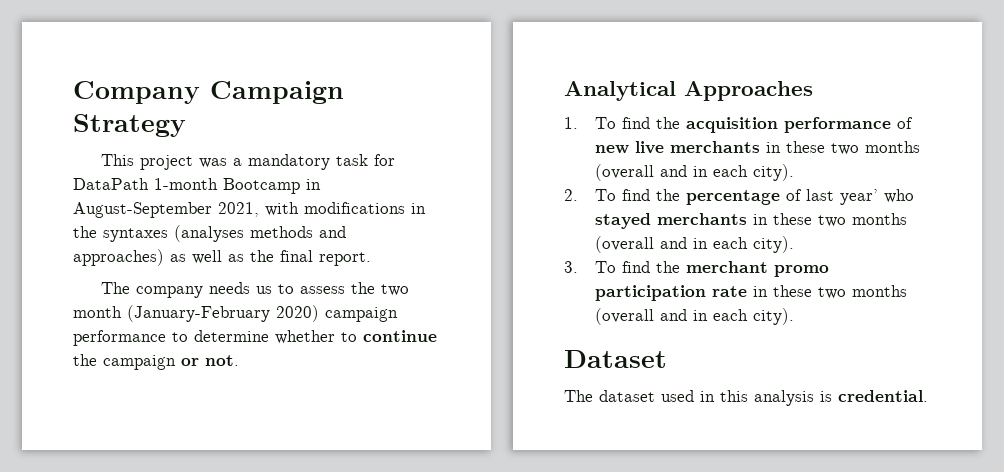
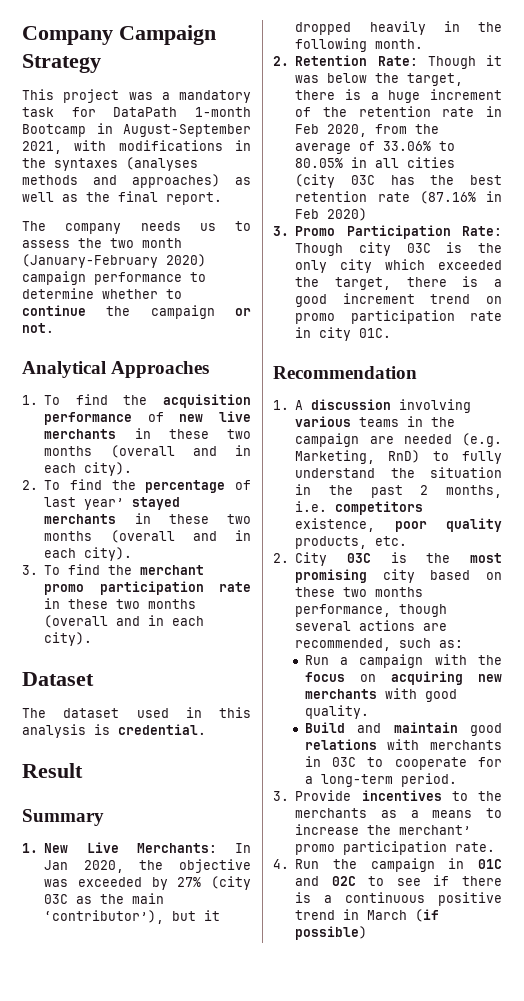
[884,189,915,203] who -> (125, 504) none
(928, 396) none -> [22,763,83,778] [22,809,104,826] [22,842,251,853] [44,859,251,873] [44,876,251,890] [44,893,165,904] [44,910,221,924] [295,21,502,35] [295,38,424,52] [273,55,502,69] [295,73,464,86] [295,89,502,103] [295,106,502,117] [295,124,440,137] [295,141,456,154] [295,157,456,168] [295,174,502,188] [295,191,502,204] [295,208,368,221] [273,225,502,239] [295,242,502,256] [295,259,502,273] [295,276,502,290] [295,293,502,307] [295,310,502,324] [295,327,392,341] [273,366,417,379] [273,399,472,413] [295,416,456,427] [295,433,502,447] [295,450,502,464] [295,467,502,478] [295,484,502,498] [295,501,424,515] [295,518,502,532] [295,536,408,549] [273,552,502,566] [295,569,502,583] [295,587,424,597] [295,604,448,617] [295,620,448,631] [295,638,464,651] [304,654,502,668] [304,671,502,685] [304,688,457,702] [304,705,369,719] [304,722,502,736] [304,739,502,750] [304,756,502,770] [304,773,457,787] [273,790,502,801] [295,808,502,818] [295,824,472,835] [295,841,496,855] [273,858,502,872] [295,875,502,886] [295,892,502,906] [295,909,440,922] [295,926,368,940] // Result // Summary // 1. New Live Merchants: In Jan 2020, the objective was exceeded by 27% (city 03C as the main ‘contributor’), but it dropped heavily in the following month. // 2. Retention Rate: Though it was below the target, there is a huge increment of the retention rate in Feb 2020, from the average of 33.06% to 80.05% in all cities (city 03C has the best retention rate (87.16% in Feb 2020) // 3. Promo Participation Rate: Though city 03C is the only city which exceeded the target, there is a good increment trend on promo participation rate in city 01C. // Recommendation // 1. A discussion involving various teams in the campaign are needed (e.g. Marketing, RnD) to fully understand the situation in the past 2 months, i.e. competitors existence, poor quality products, etc. // 2. City 03C is the most promising city based on these two months performance, though several actions are recommended, such as: // Run a campaign with the focus on acquiring new merchants with good quality. // Build and maintain good relations with merchants in 03C to cooperate for a long-term period. // 3. Provide incentives to the merchants as a means to increase the merchant’ promo participation rate. // 4. Run the campaign in 01C and 02C to see if there is a continuous positive trend in March (if possible)

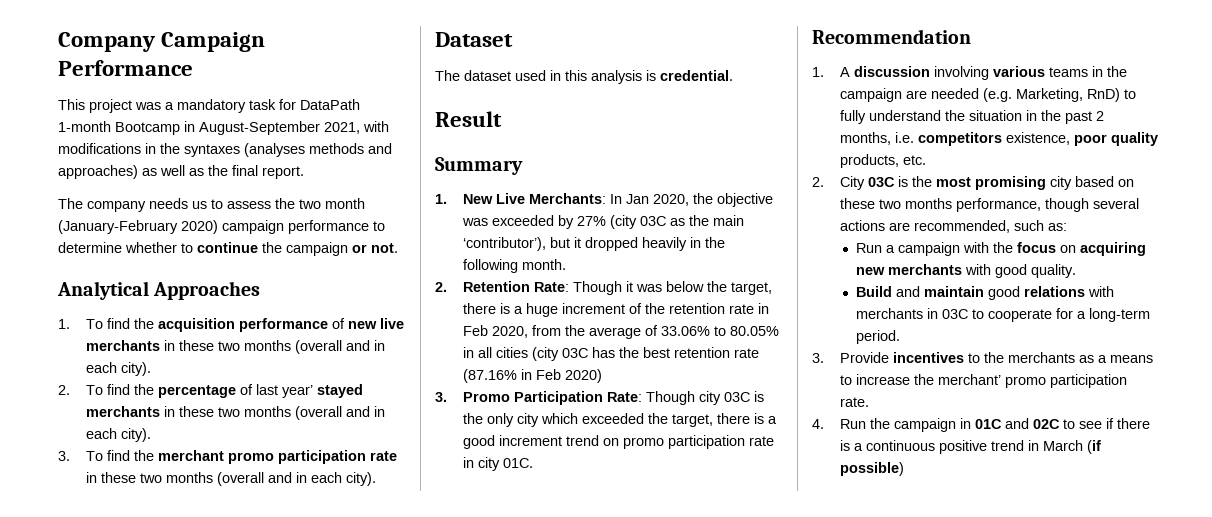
[22,54,101,73] Strategy -> [58,60,193,76] Performance

